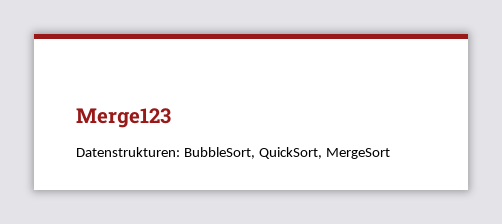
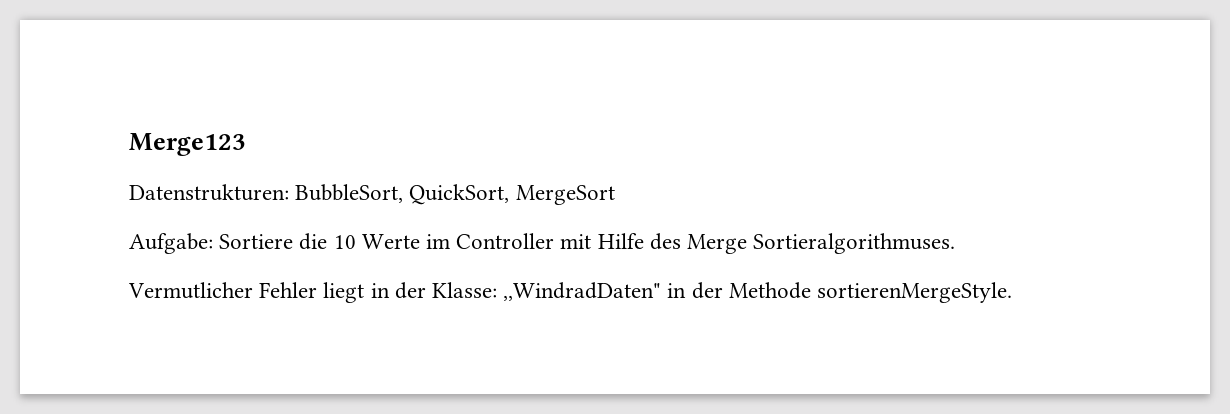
(390, 153) none -> [129,233,956,254] [128,282,1013,303] // Aufgabe: Sortiere die 10 Werte im Controller mit Hilfe des Merge Sortieralgorithmuses. // Vermutlicher Fehler liegt in der Klasse: ,,WindradDaten" in der Methode sortierenMergeStyle.

